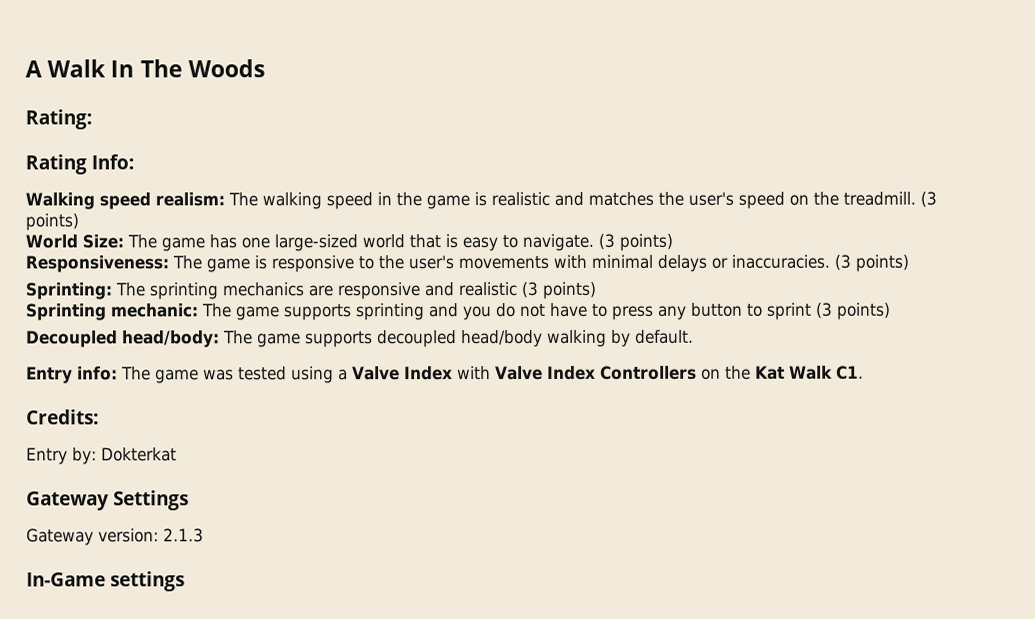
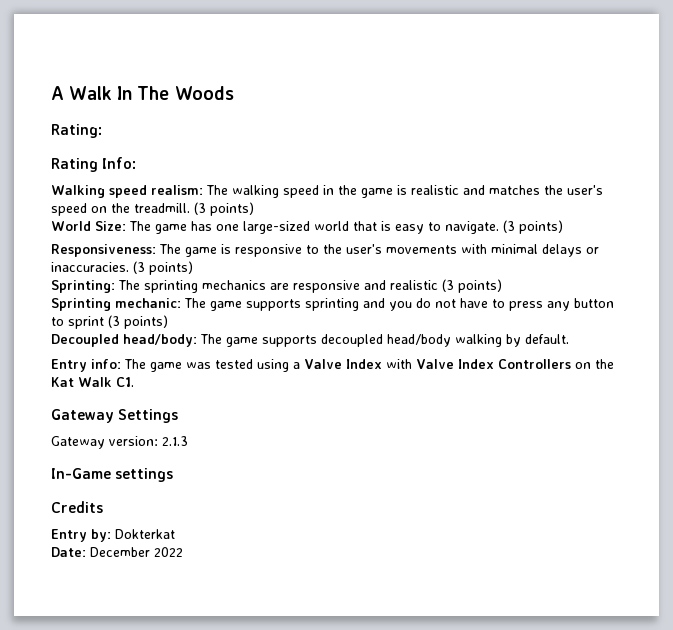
[26,409,99,425] [26,447,177,465] // Credits: // Entry by: Dokterkat -> (134, 382) none
(185, 581) none -> [51,501,103,513] [51,529,175,542] [51,547,183,557] // Credits // Entry by: Dokterkat // Date: December 2022

